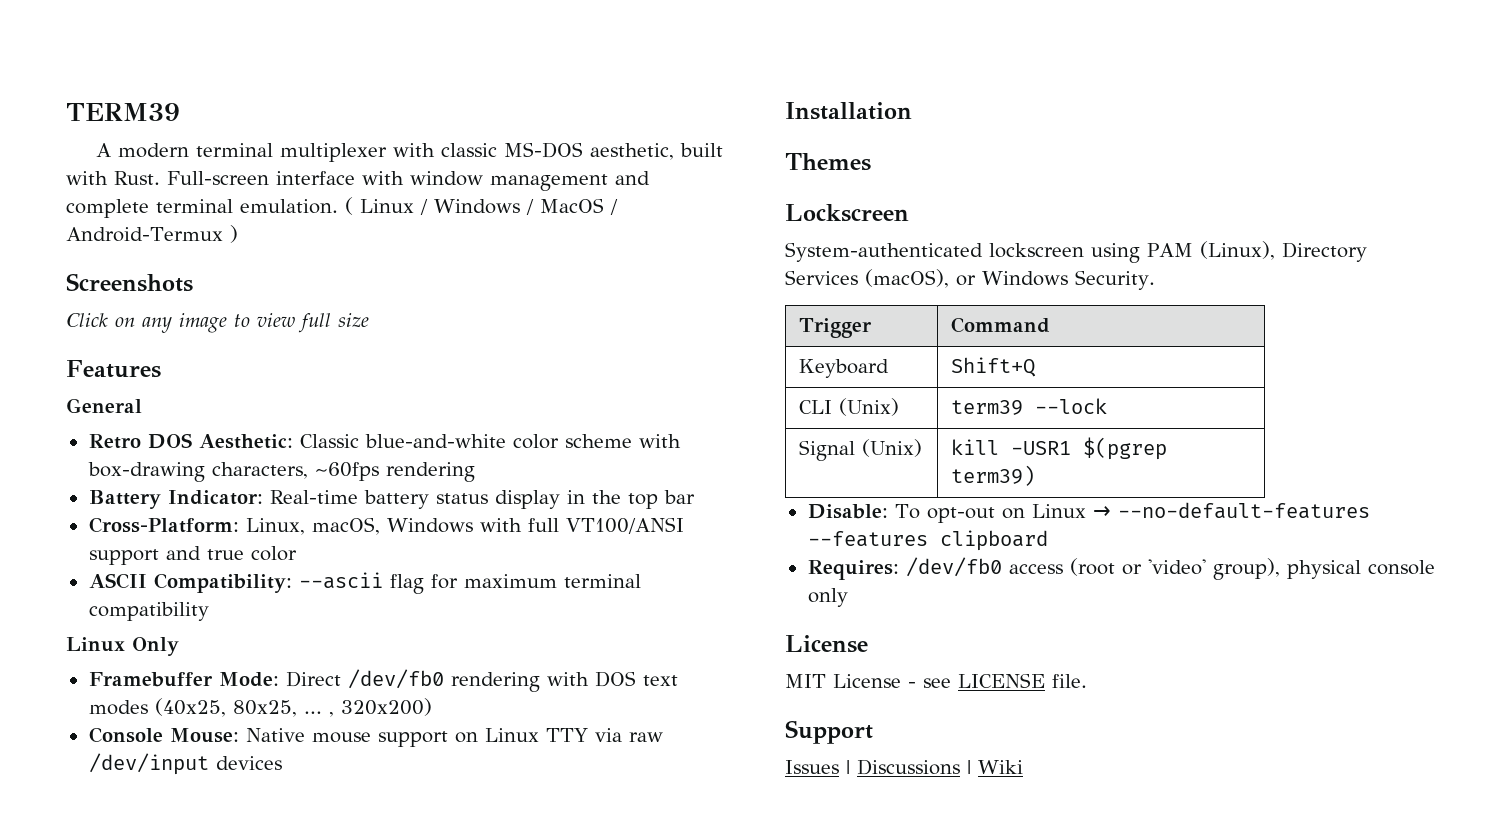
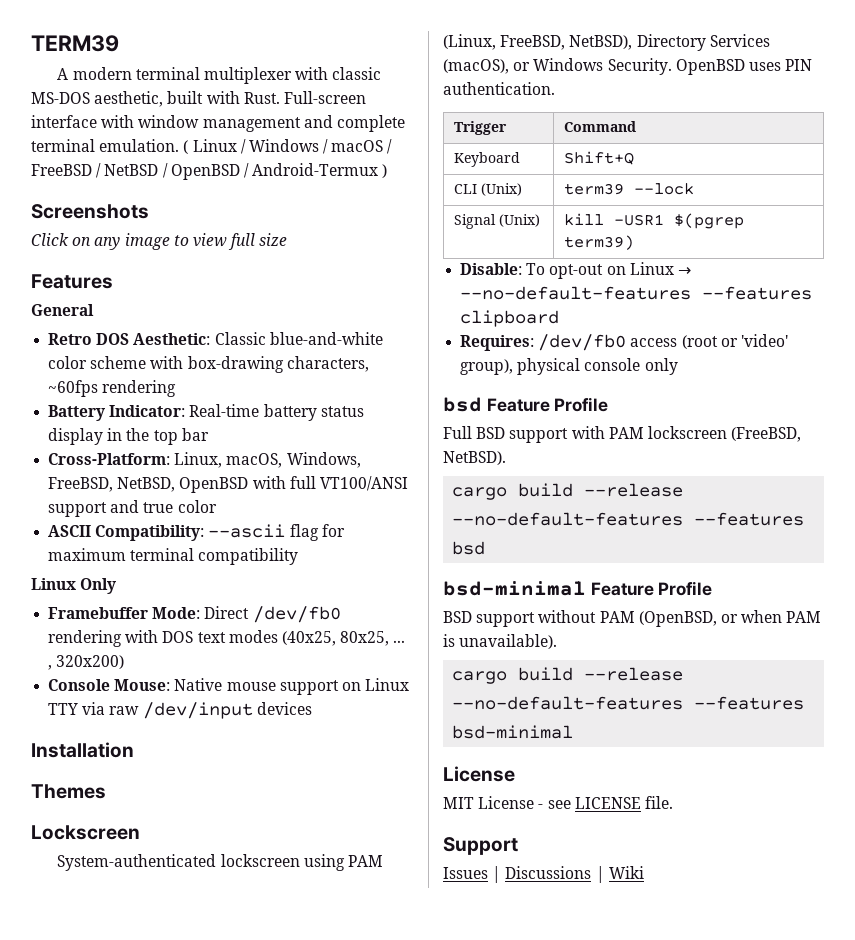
[540,198,604,213] MacOS -> [331,139,393,154] [31,163,240,180] macOS / FreeBSD / NetBSD / OpenBSD
[386,518,473,533] Windows -> [286,452,361,468] [48,477,249,493] Windows, FreeBSD, NetBSD, OpenBSD
[1199,241,1275,260] (Linux), -> [443,34,633,50] (Linux, FreeBSD, NetBSD),
(1155, 280) none -> [675,59,813,75] [443,82,555,95] OpenBSD uses PIN authentication.
(848, 597) none -> [443,397,609,412] [443,426,802,443] [443,451,506,465] [452,483,684,500] [452,512,805,526] [452,541,486,555] [443,581,713,596] [443,610,822,627] [443,634,558,649] [452,667,684,684] [452,696,805,710] [452,725,574,739] // bsd Feature Profile // Full BSD support with PAM lockscreen (FreeBSD, NetBSD). // cargo build --release --no-default-features --features bsd // bsd-minimal Feature Profile // BSD support without PAM (OpenBSD, or when PAM is unavailable). // cargo build --release --no-default-features --features bsd-minimal

